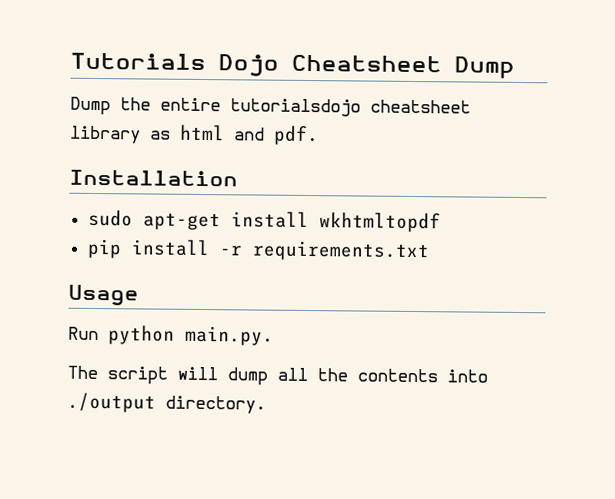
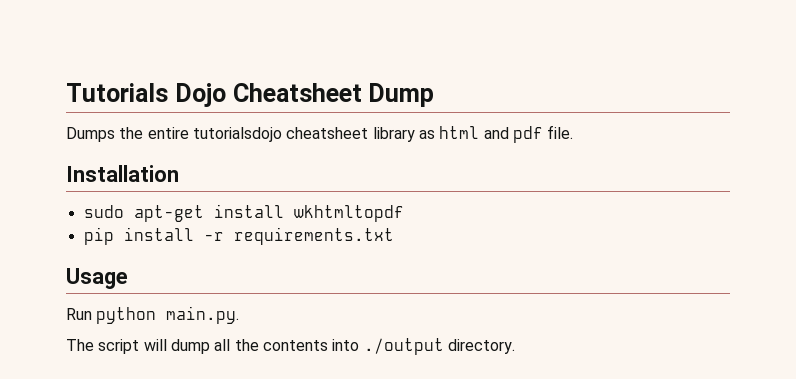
[70,96,111,116] Dump -> [66,127,115,142] Dumps
[273,125,318,146] pdf. -> [512,125,574,143] pdf file.

